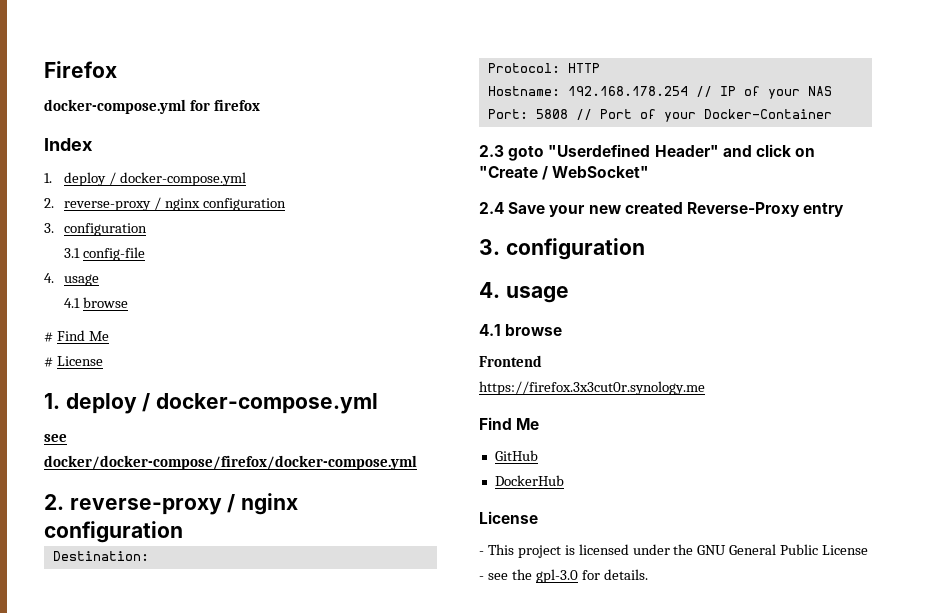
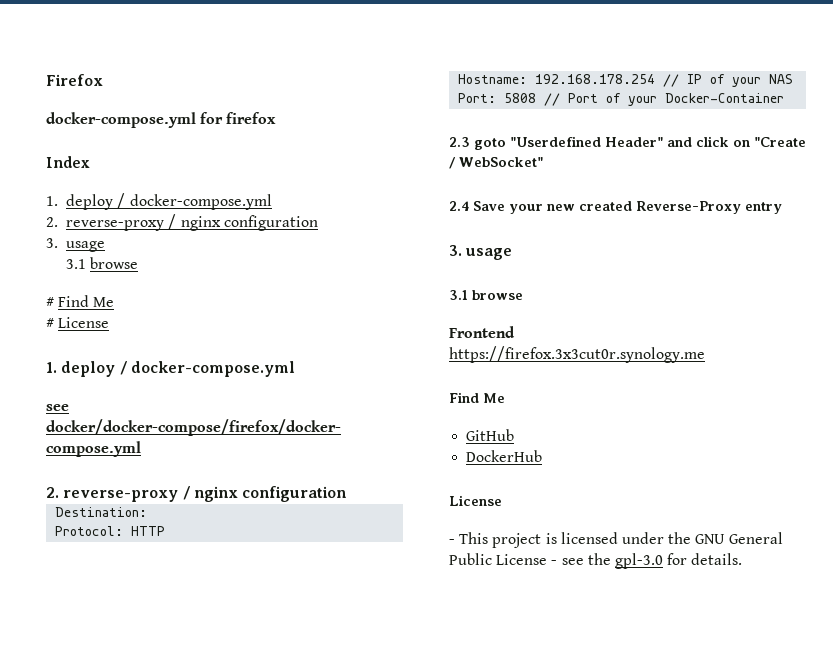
[63,223,147,236] [63,247,145,261] [44,273,99,286] [63,298,80,308] configuration // 3.1 config-file // 4. usage // 4.1 -> [66,241,106,252] [66,259,87,269] usage // 3.1
[505,238,645,260] [479,282,569,303] [479,324,501,336] configuration // 4. usage // 4.1 -> [465,248,513,260] [449,290,468,300] usage // 3.1

